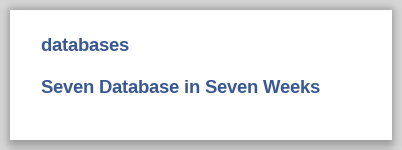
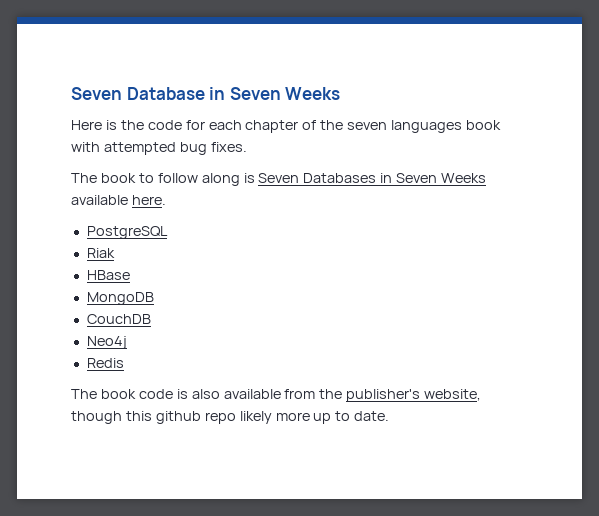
[41,38,129,51] databases // -> (71, 93) none
(320, 86) none -> [71,120,502,133] [71,142,247,155] [71,173,487,186] [71,195,166,205] [86,226,168,239] [86,248,115,258] [86,270,130,280] [86,292,154,305] [86,314,151,324] [86,336,127,349] [86,358,124,368] [71,389,482,402] [71,411,390,424] // Here is the code for each chapter of the seven languages book with attempted bug fixes. // The book to follow along is Seven Databases in Seven Weeks available here. // PostgreSQL // Riak // HBase // MongoDB // CouchDB // Neo4j // Redis // The book code is also available from the publisher's website, though this github repo likely more up to date.

